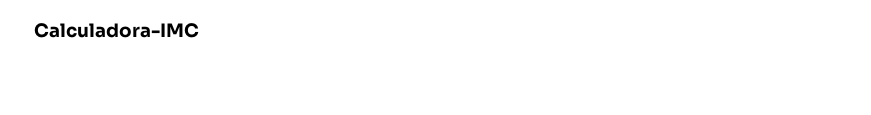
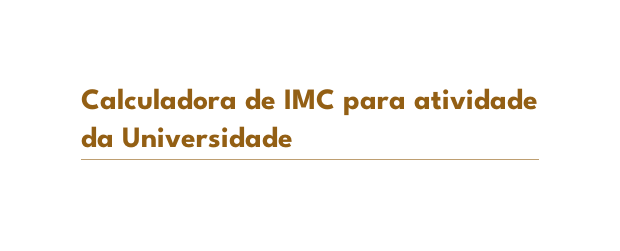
[34,23,199,38] Calculadora-IMC -> [81,88,538,116] [81,126,293,148] Calculadora de IMC para atividade da Universidade

